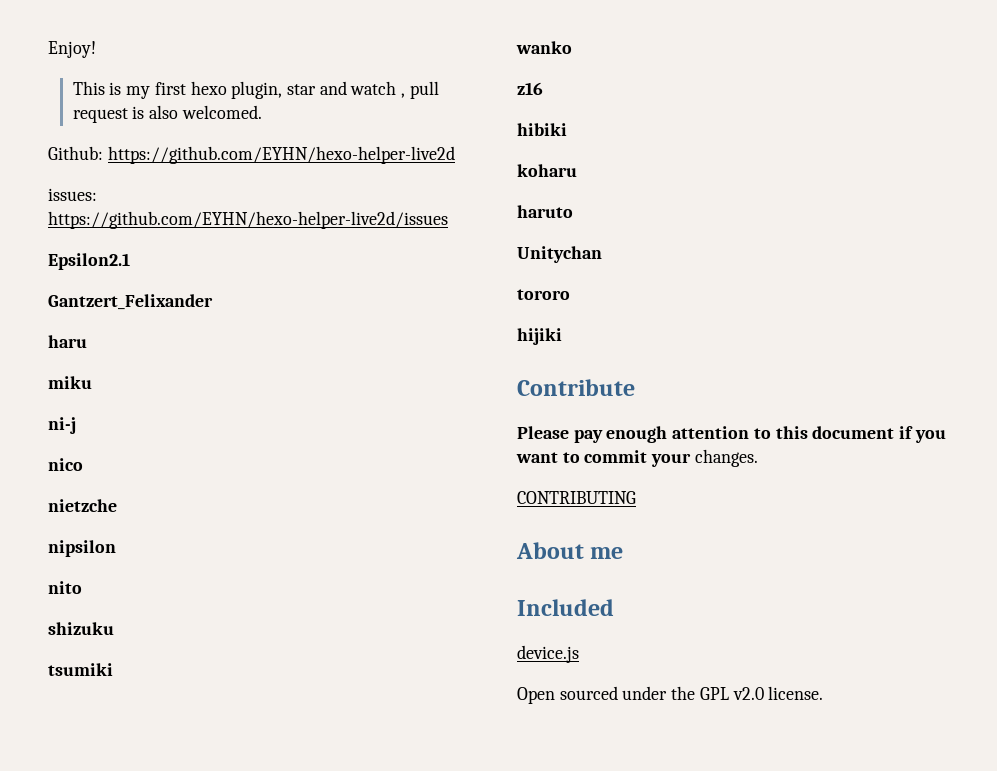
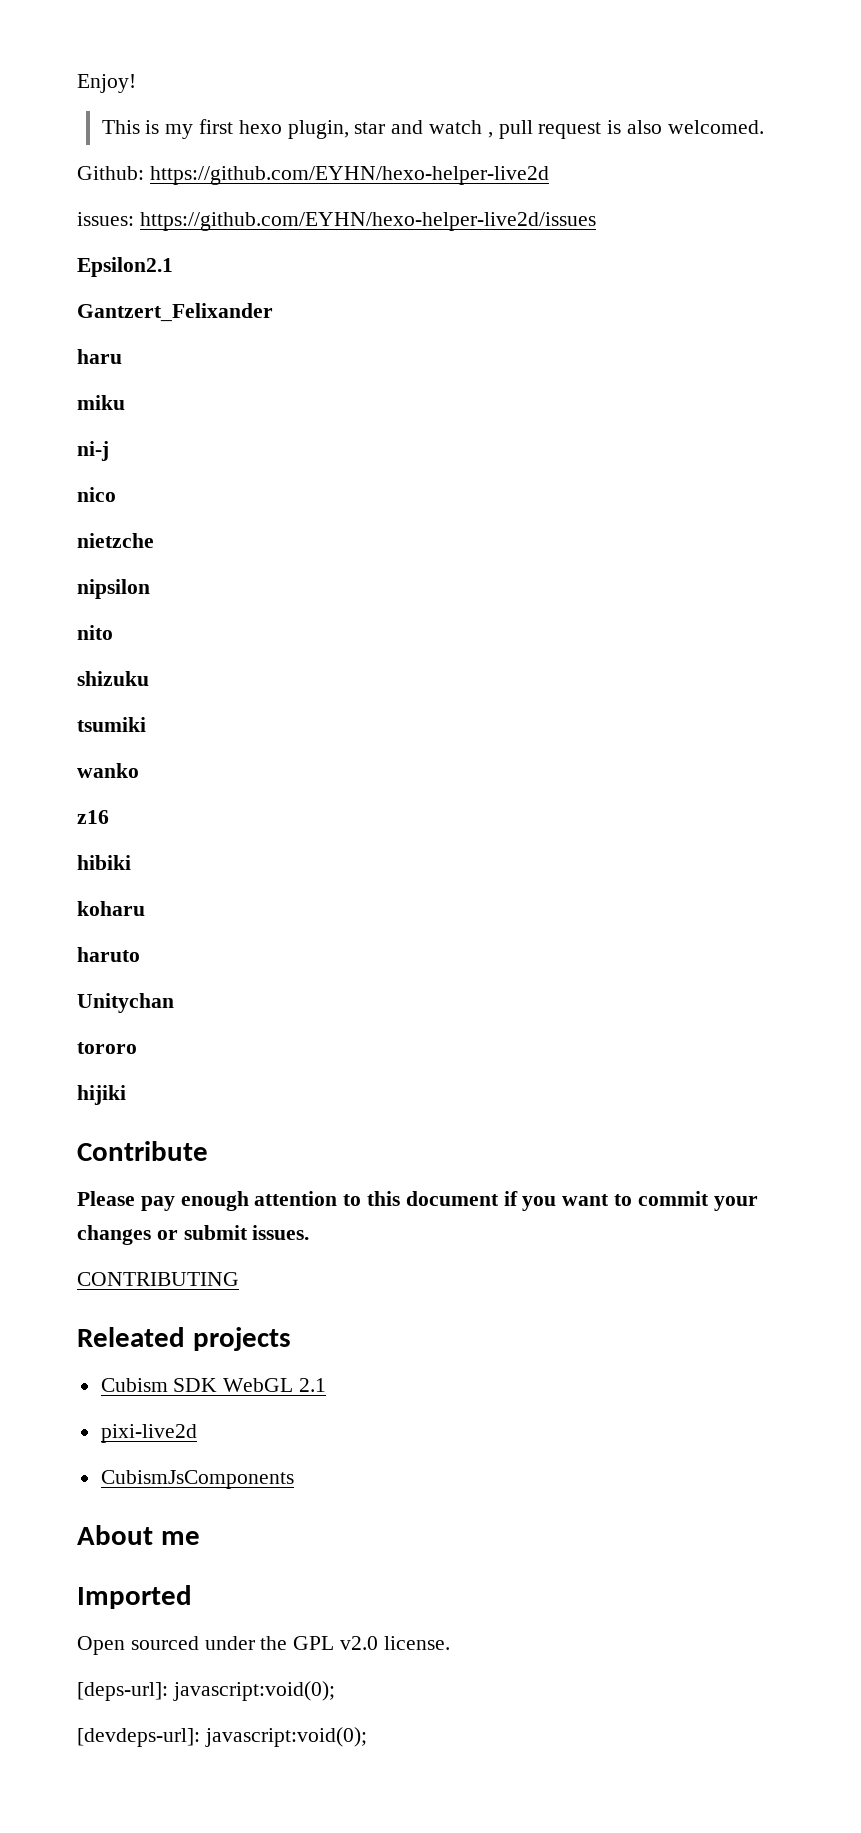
[694,449,758,467] [517,491,636,504] changes. // CONTRIBUTING -> [77,1225,310,1245] [77,1272,239,1286] [77,1327,291,1351] [100,1378,327,1392] [100,1424,197,1443] [100,1470,294,1489] changes or submit issues. // CONTRIBUTING // Releated projects // Cubism SDK WebGL 2.1 // pixi-live2d // CubismJsComponents
[517,599,614,616] [517,645,579,663] Included // device.js -> [77,1585,192,1609] Imported
(824, 693) none -> [77,1681,335,1701] [77,1727,367,1747] // [deps-url]: javascript:void(0); // [devdeps-url]: javascript:void(0);

